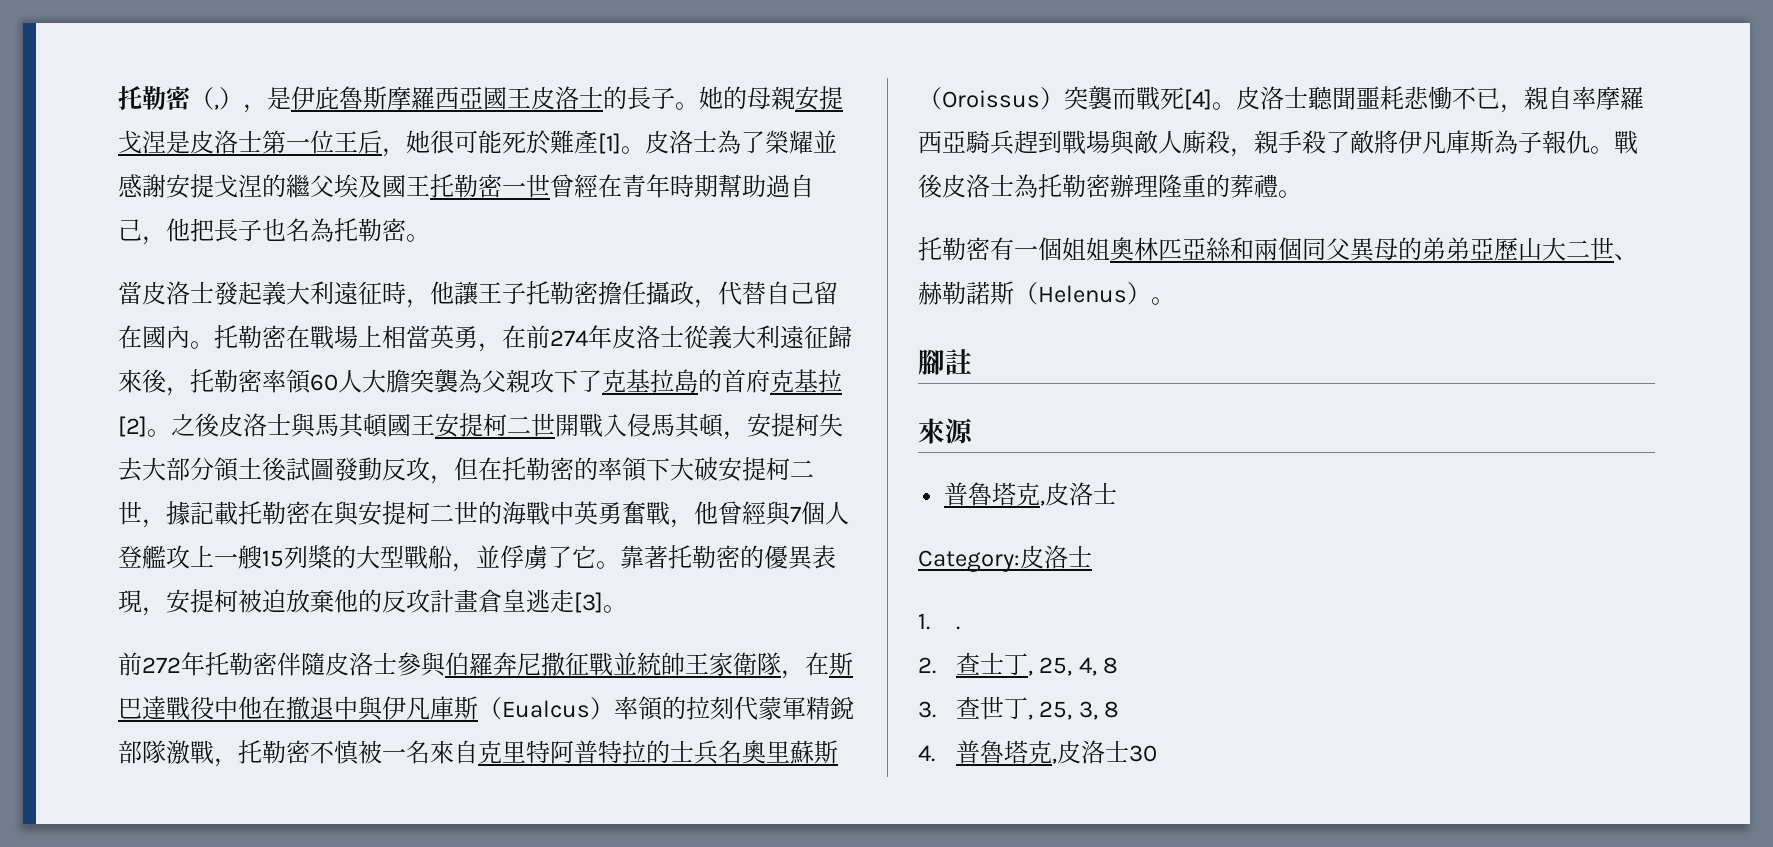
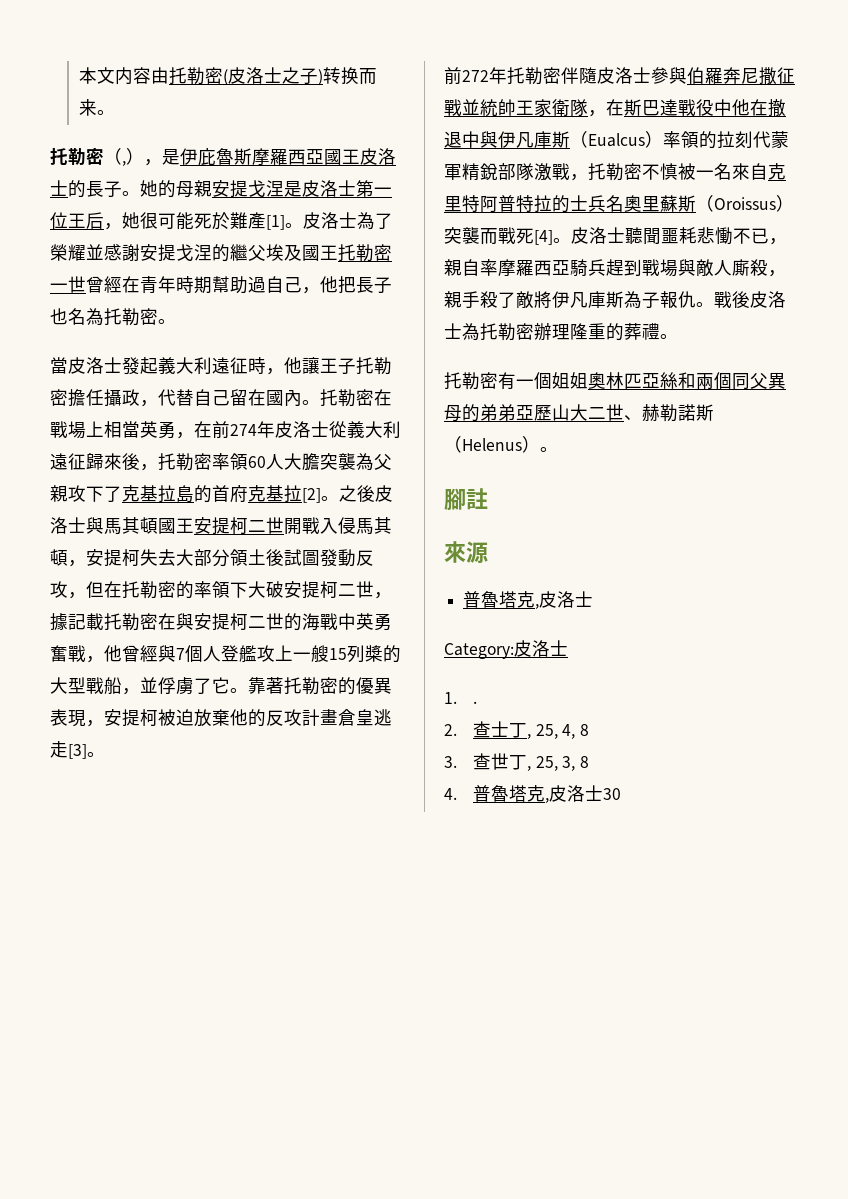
(118, 98) none -> [78,67,377,85] [78,99,115,116] 本文内容由托勒密(皮洛士之子)转换而来。 //

